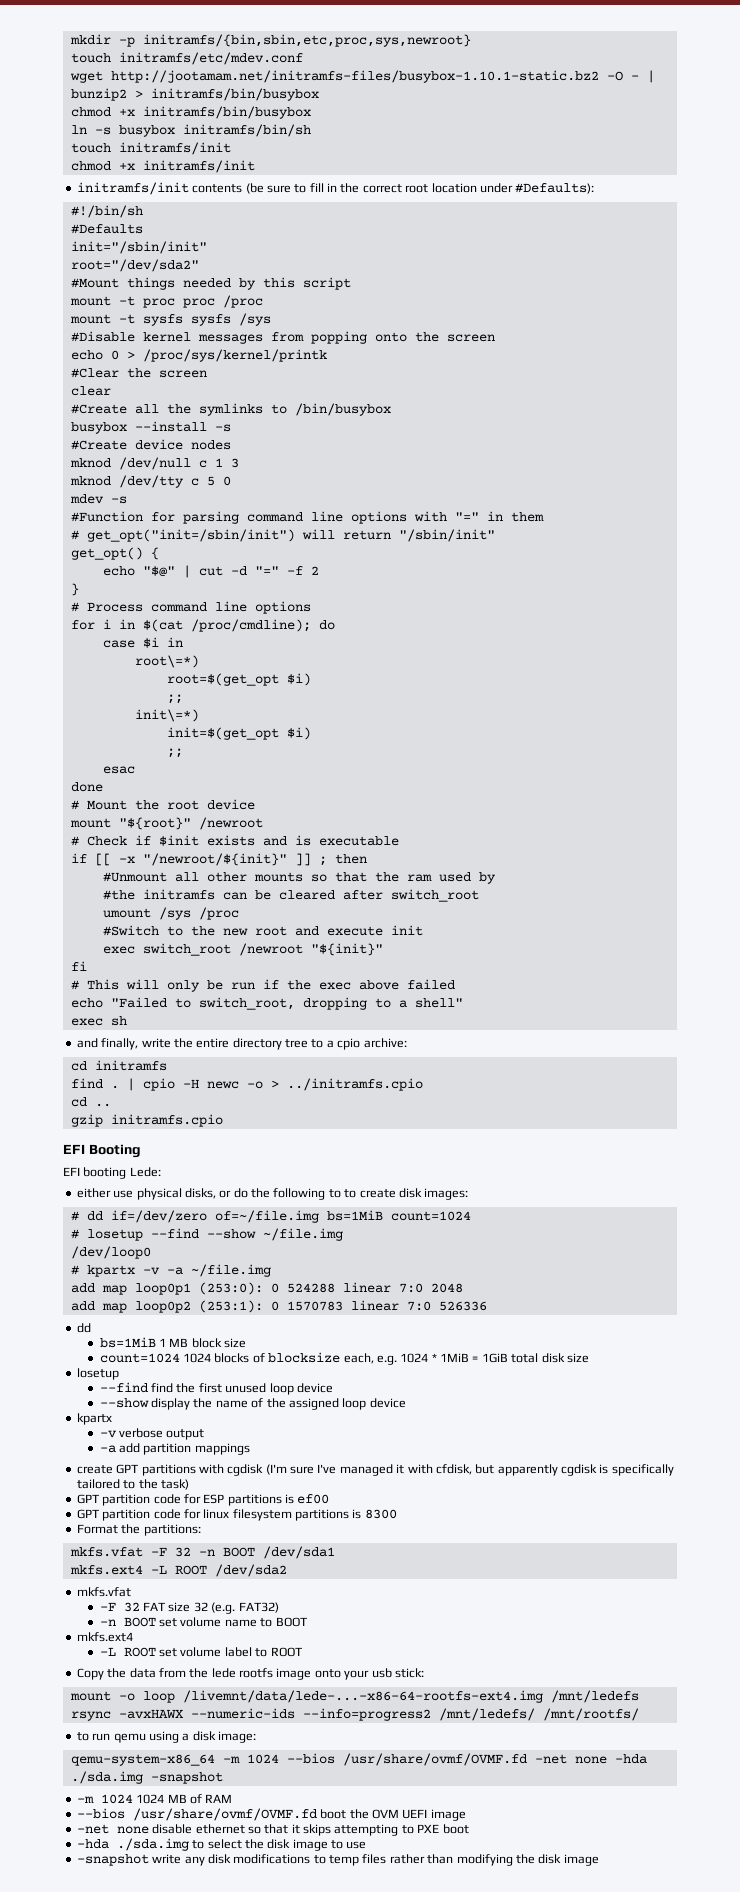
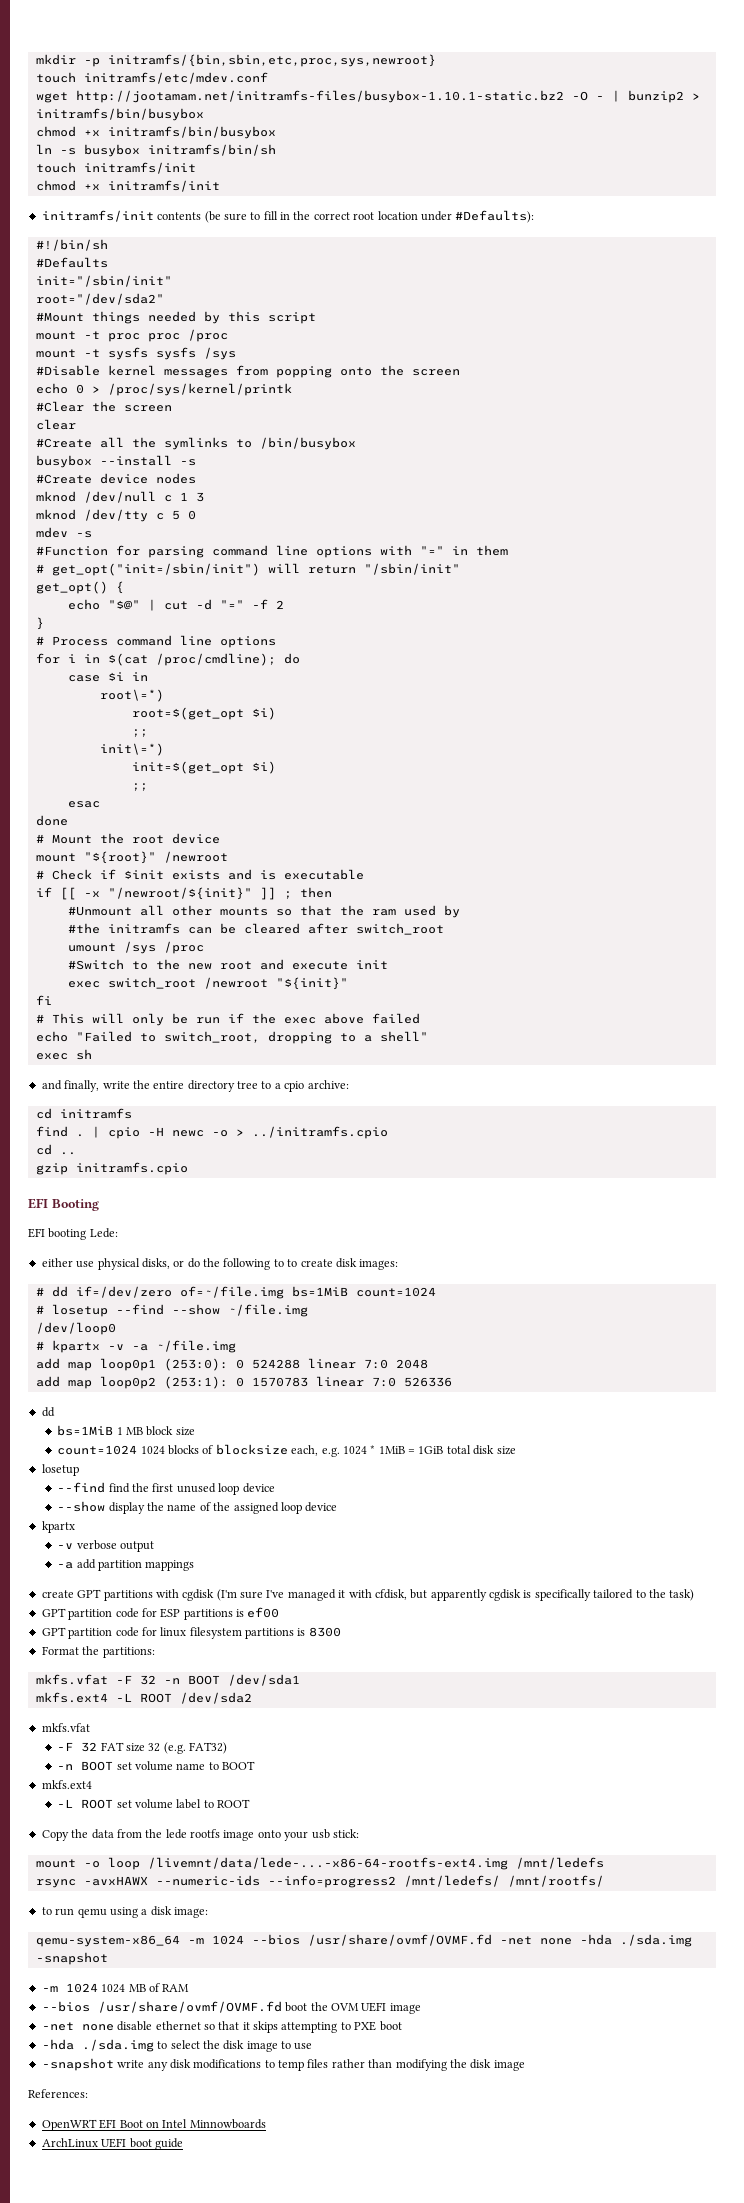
(599, 1860) none -> [28,2089,88,2098] [41,2119,266,2131] [41,2138,183,2150] // References: // OpenWRT EFI Boot on Intel Minnowboards // ArchLinux UEFI boot guide

